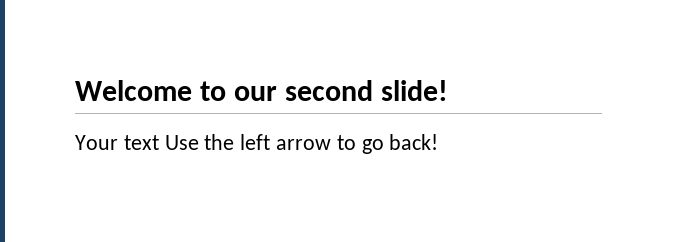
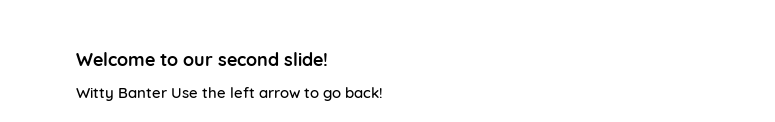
[75,135,159,150] Your text -> [76,87,168,101] Witty Banter

